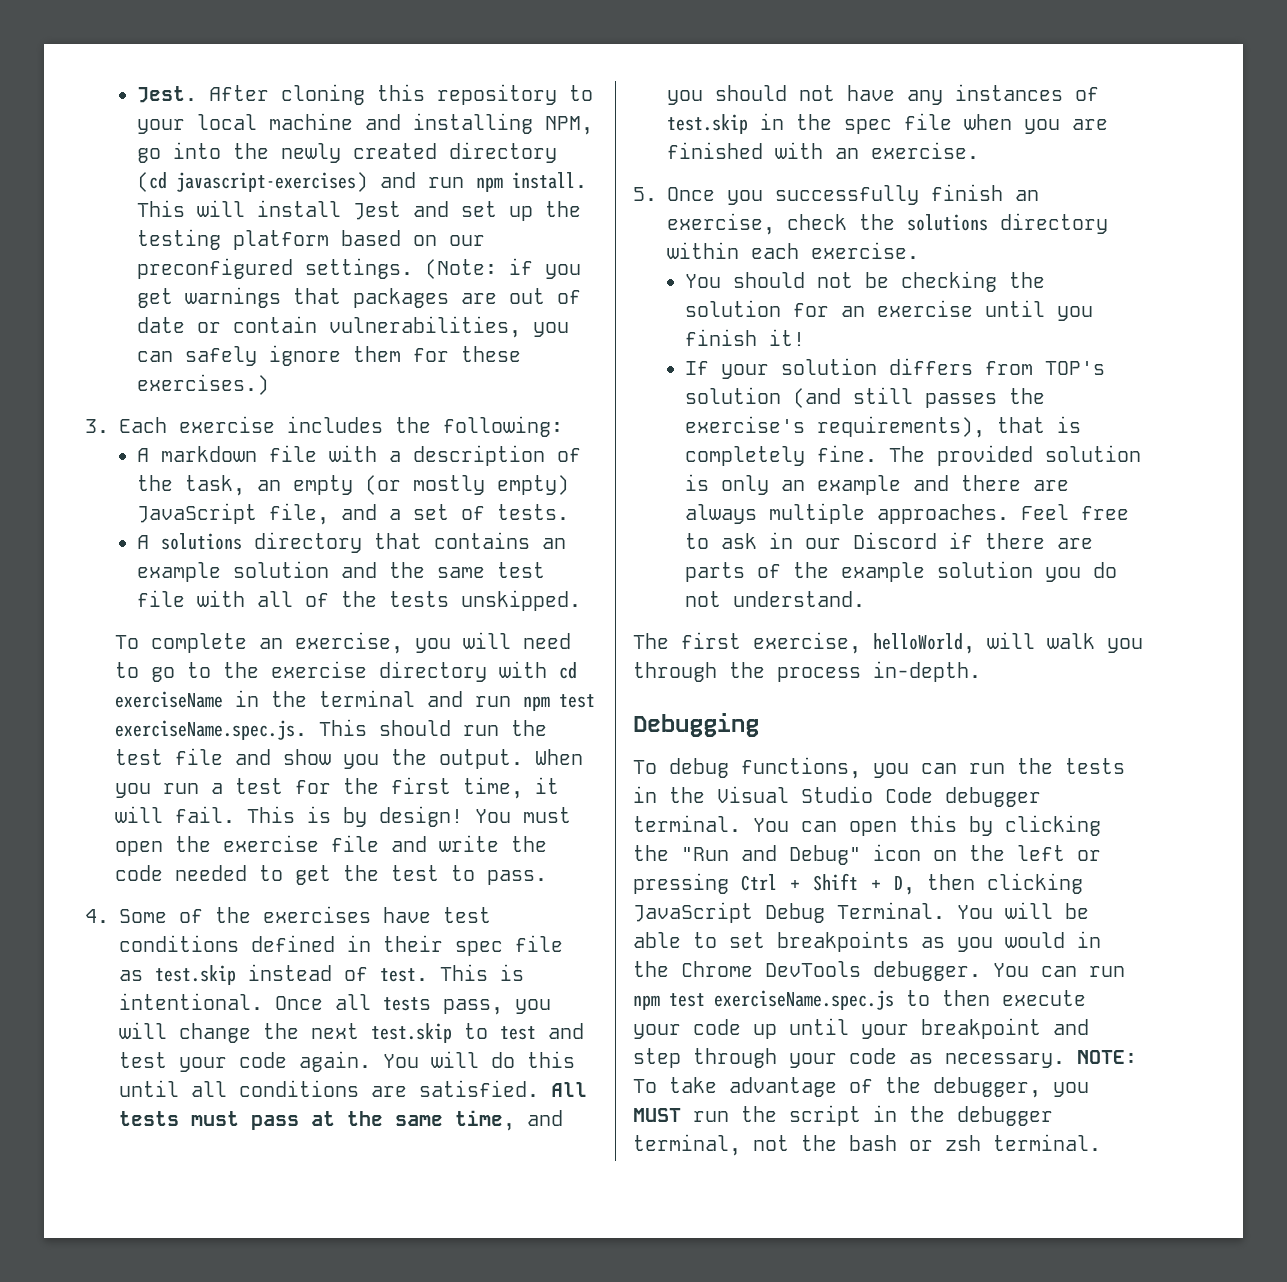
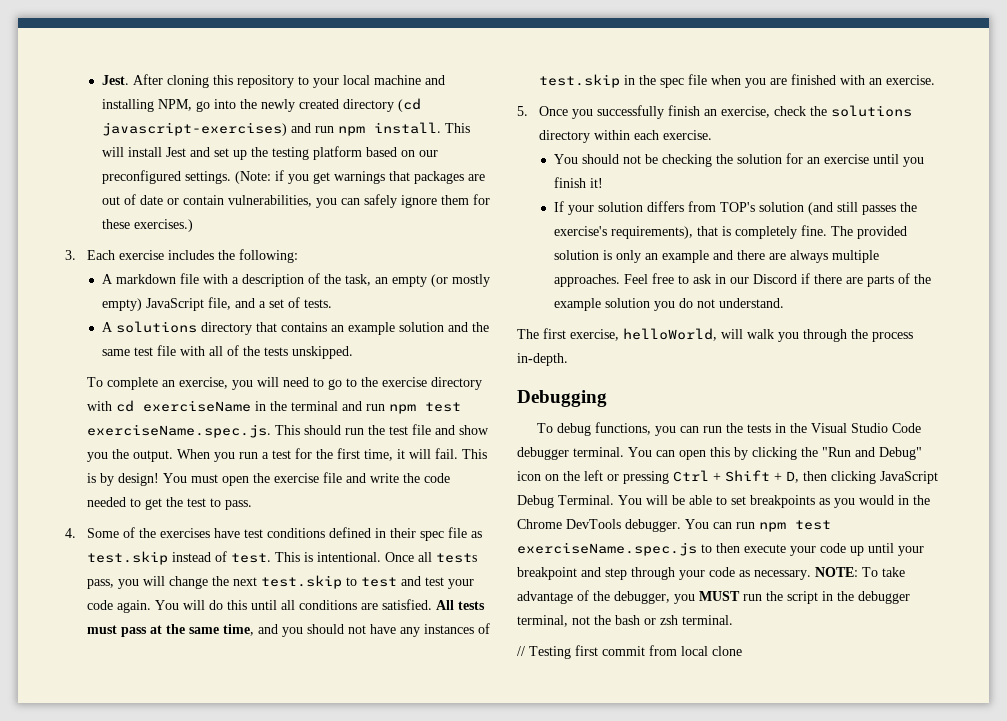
(1101, 1142) none -> [517,645,742,659] // // Testing first commit from local clone

